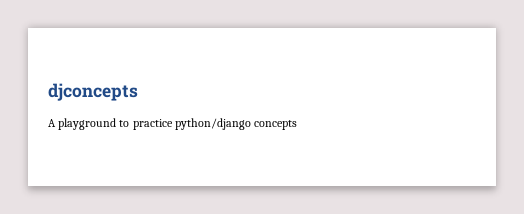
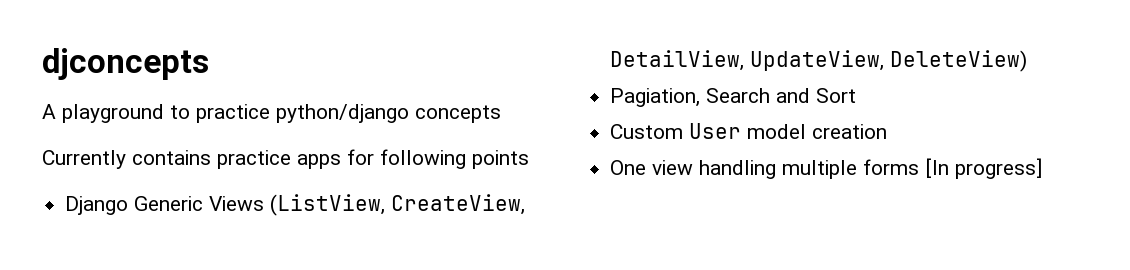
(298, 125) none -> [42,149,529,169] [65,194,526,216] [610,50,1028,72] [610,88,857,107] [610,123,888,139] [610,158,1044,179] // Currently contains practice apps for following points // Django Generic Views (ListView, CreateView, DetailView, UpdateView, DeleteView) // Pagiation, Search and Sort // Custom User model creation // One view handling multiple forms [In progress]

